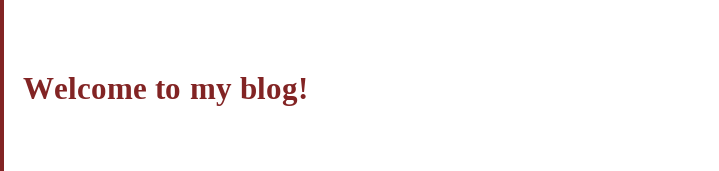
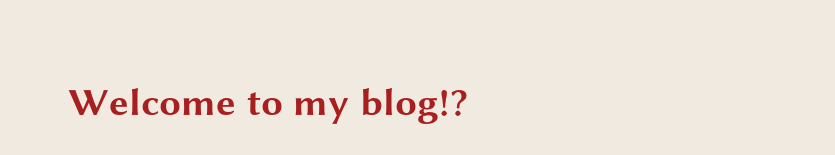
[240,77,309,106] blog! -> [359,88,468,124] blog!?

